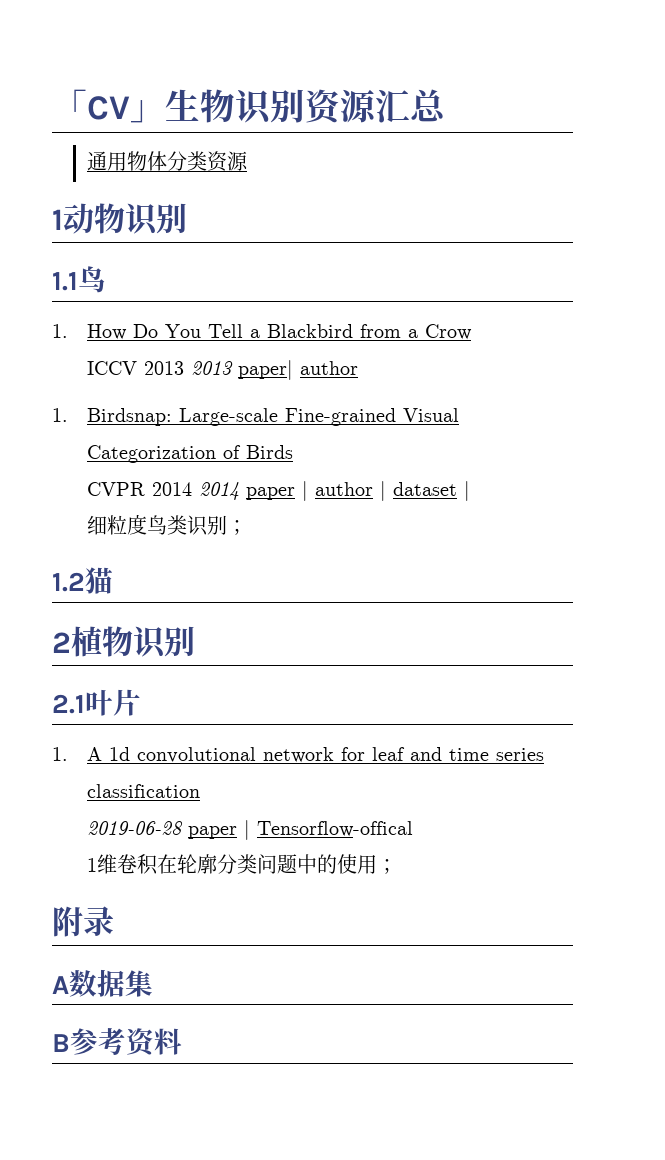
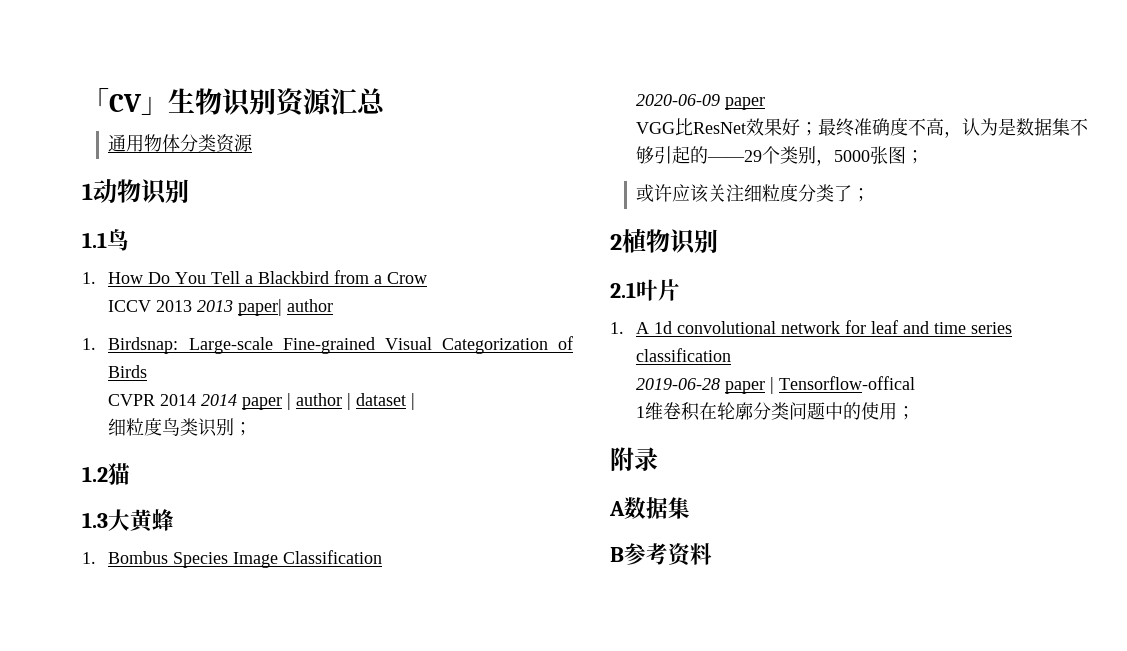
(113, 580) none -> [82,509,174,533] [82,550,383,568] [636,94,766,110] [636,118,1089,138] [636,146,925,166] [636,184,871,203] // 1.3大黄蜂 // 1. Bombus Species Image Classification // 2020-06-09 paper // VGG比ResNet效果好；最终准确度不高，认为是数据集不够引起的——29个类别，5000张图； // 或许应该关注细粒度分类了；

